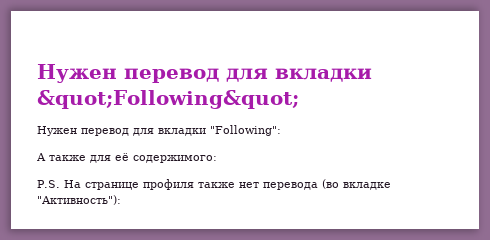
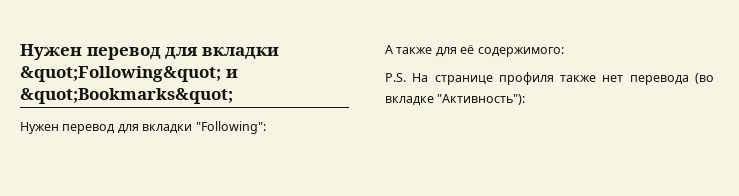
(299, 99) none -> [225,69,238,78] [20,88,233,104] и &quot;Bookmarks&quot;

